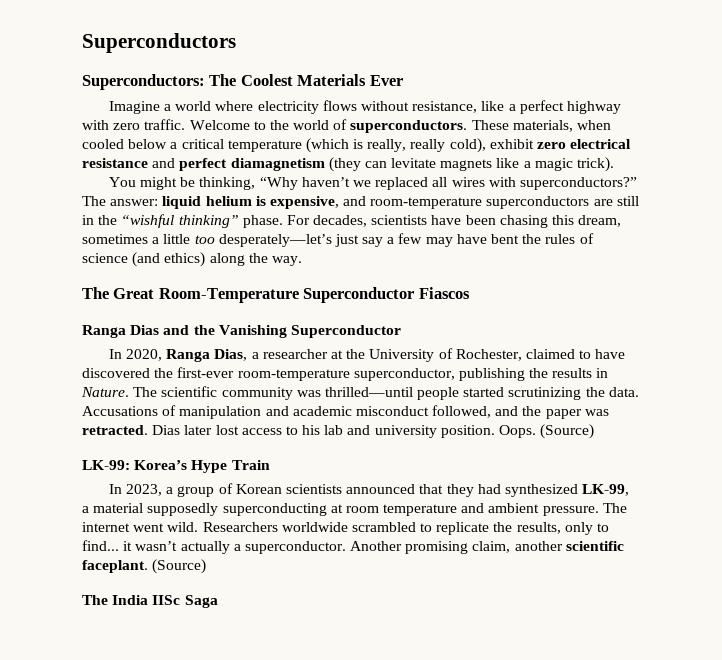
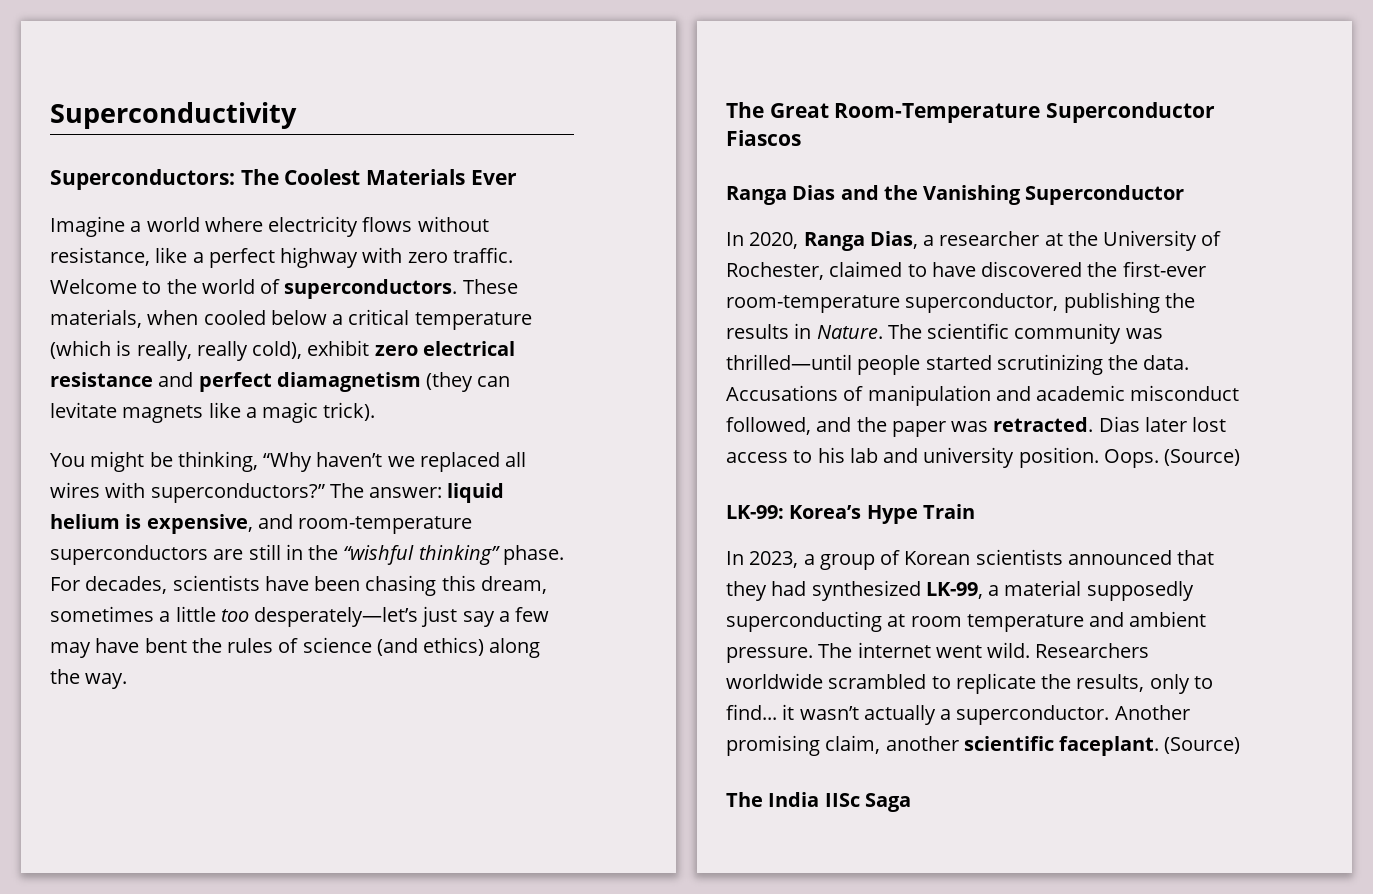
[82,33,236,53] Superconductors -> [50,102,297,129] Superconductivity

